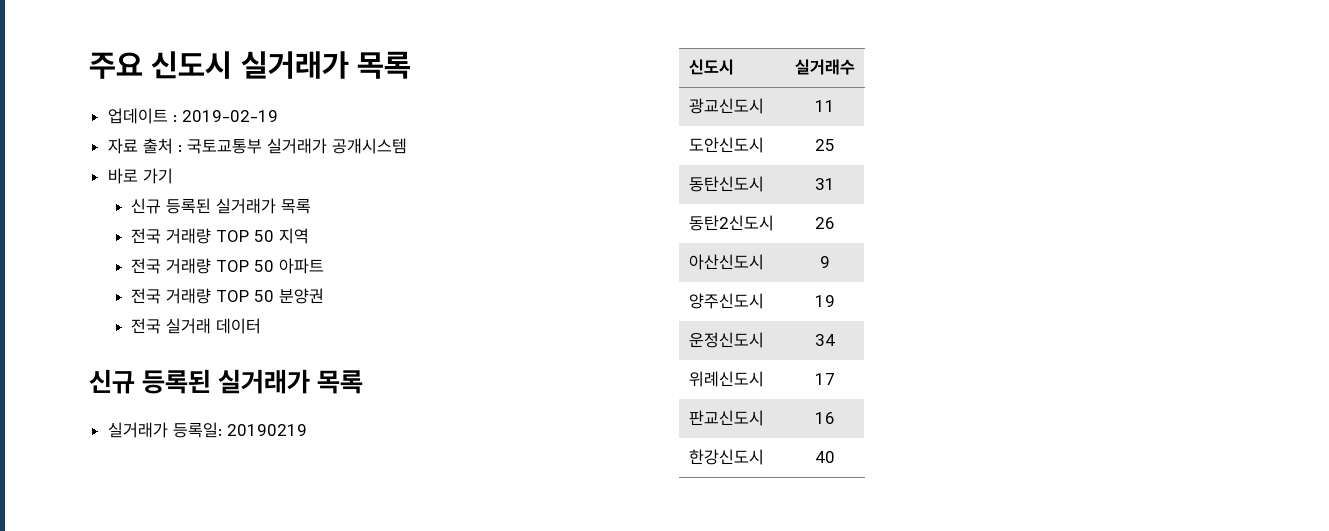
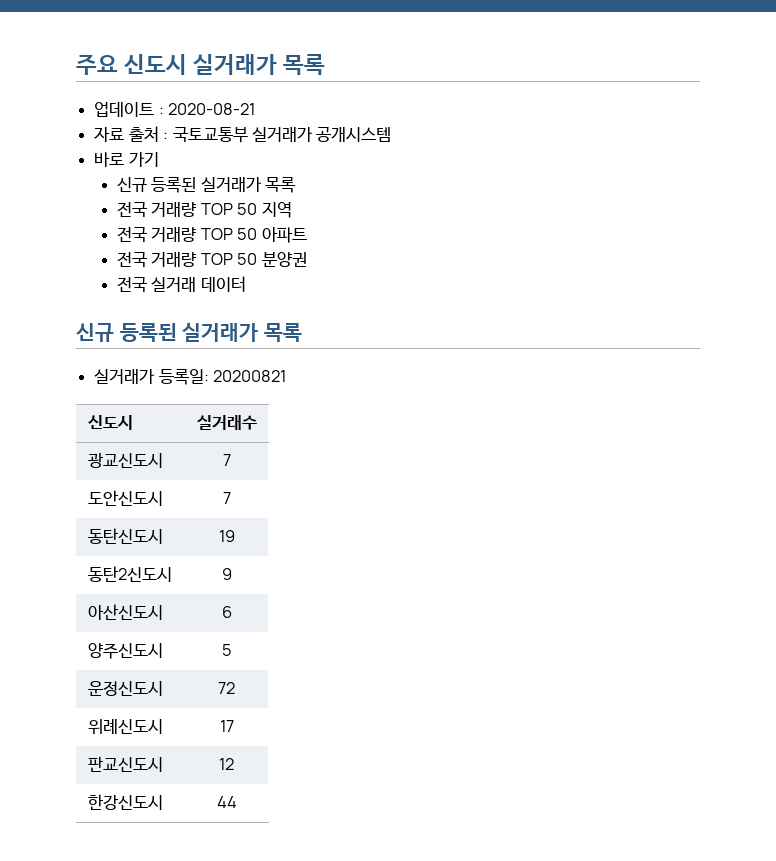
[181,110,278,122] 2019-02-19 -> [168,103,256,115] 2020-08-21
[226,424,307,436] 20190219 -> [213,370,287,382] 20200821
[814,100,835,112] 11 -> [222,454,231,466] 7
[814,139,835,151] 25 -> [222,492,231,504] 7
[814,178,835,190] 31 -> [218,530,235,542] 19
[814,217,835,229] 26 -> [221,568,232,580] 9
[819,256,830,268] 9 -> [221,606,232,618] 6
[814,295,835,307] 19 -> [221,644,232,656] 5
[814,334,835,346] 34 -> [218,682,235,694] 72
[814,412,835,424] 16 -> [219,758,234,770] 12
[814,451,835,463] 40 -> [216,796,237,808] 44

